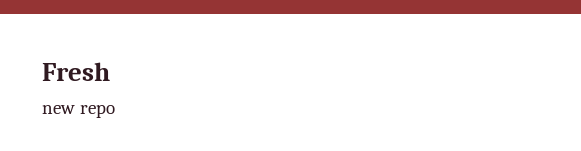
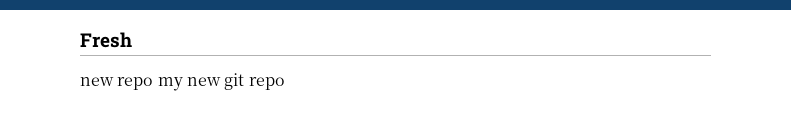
(116, 111) none -> [157,73,285,91] my new git repo

